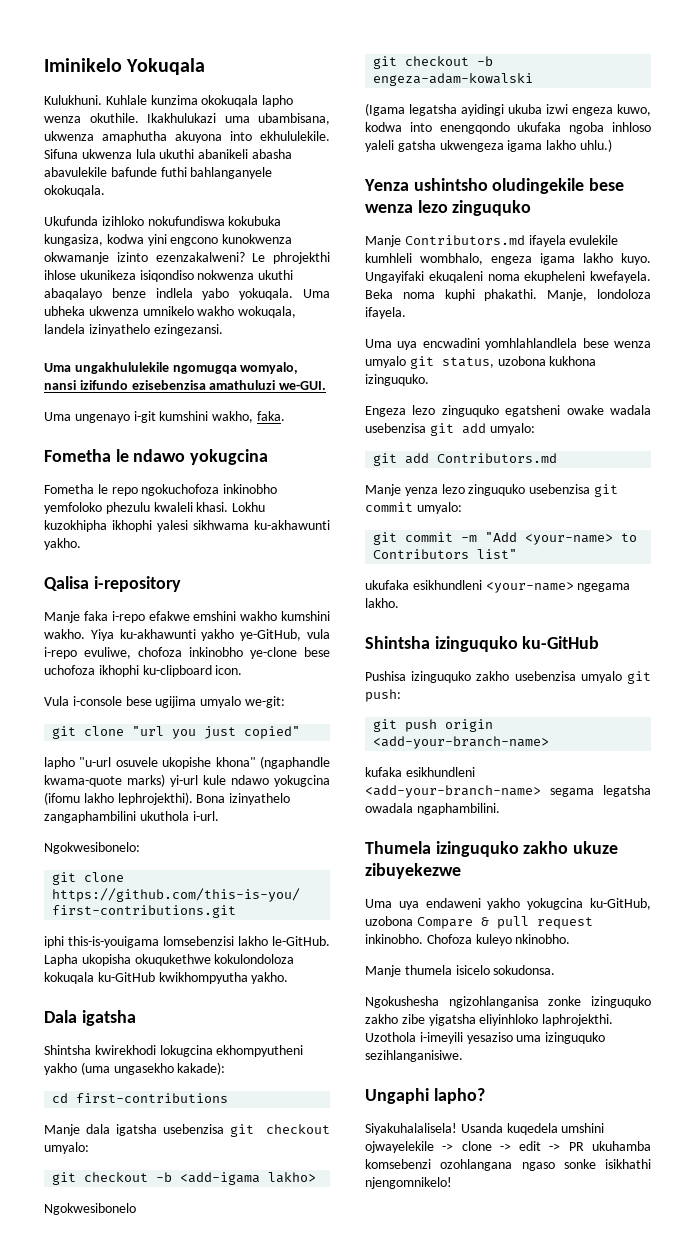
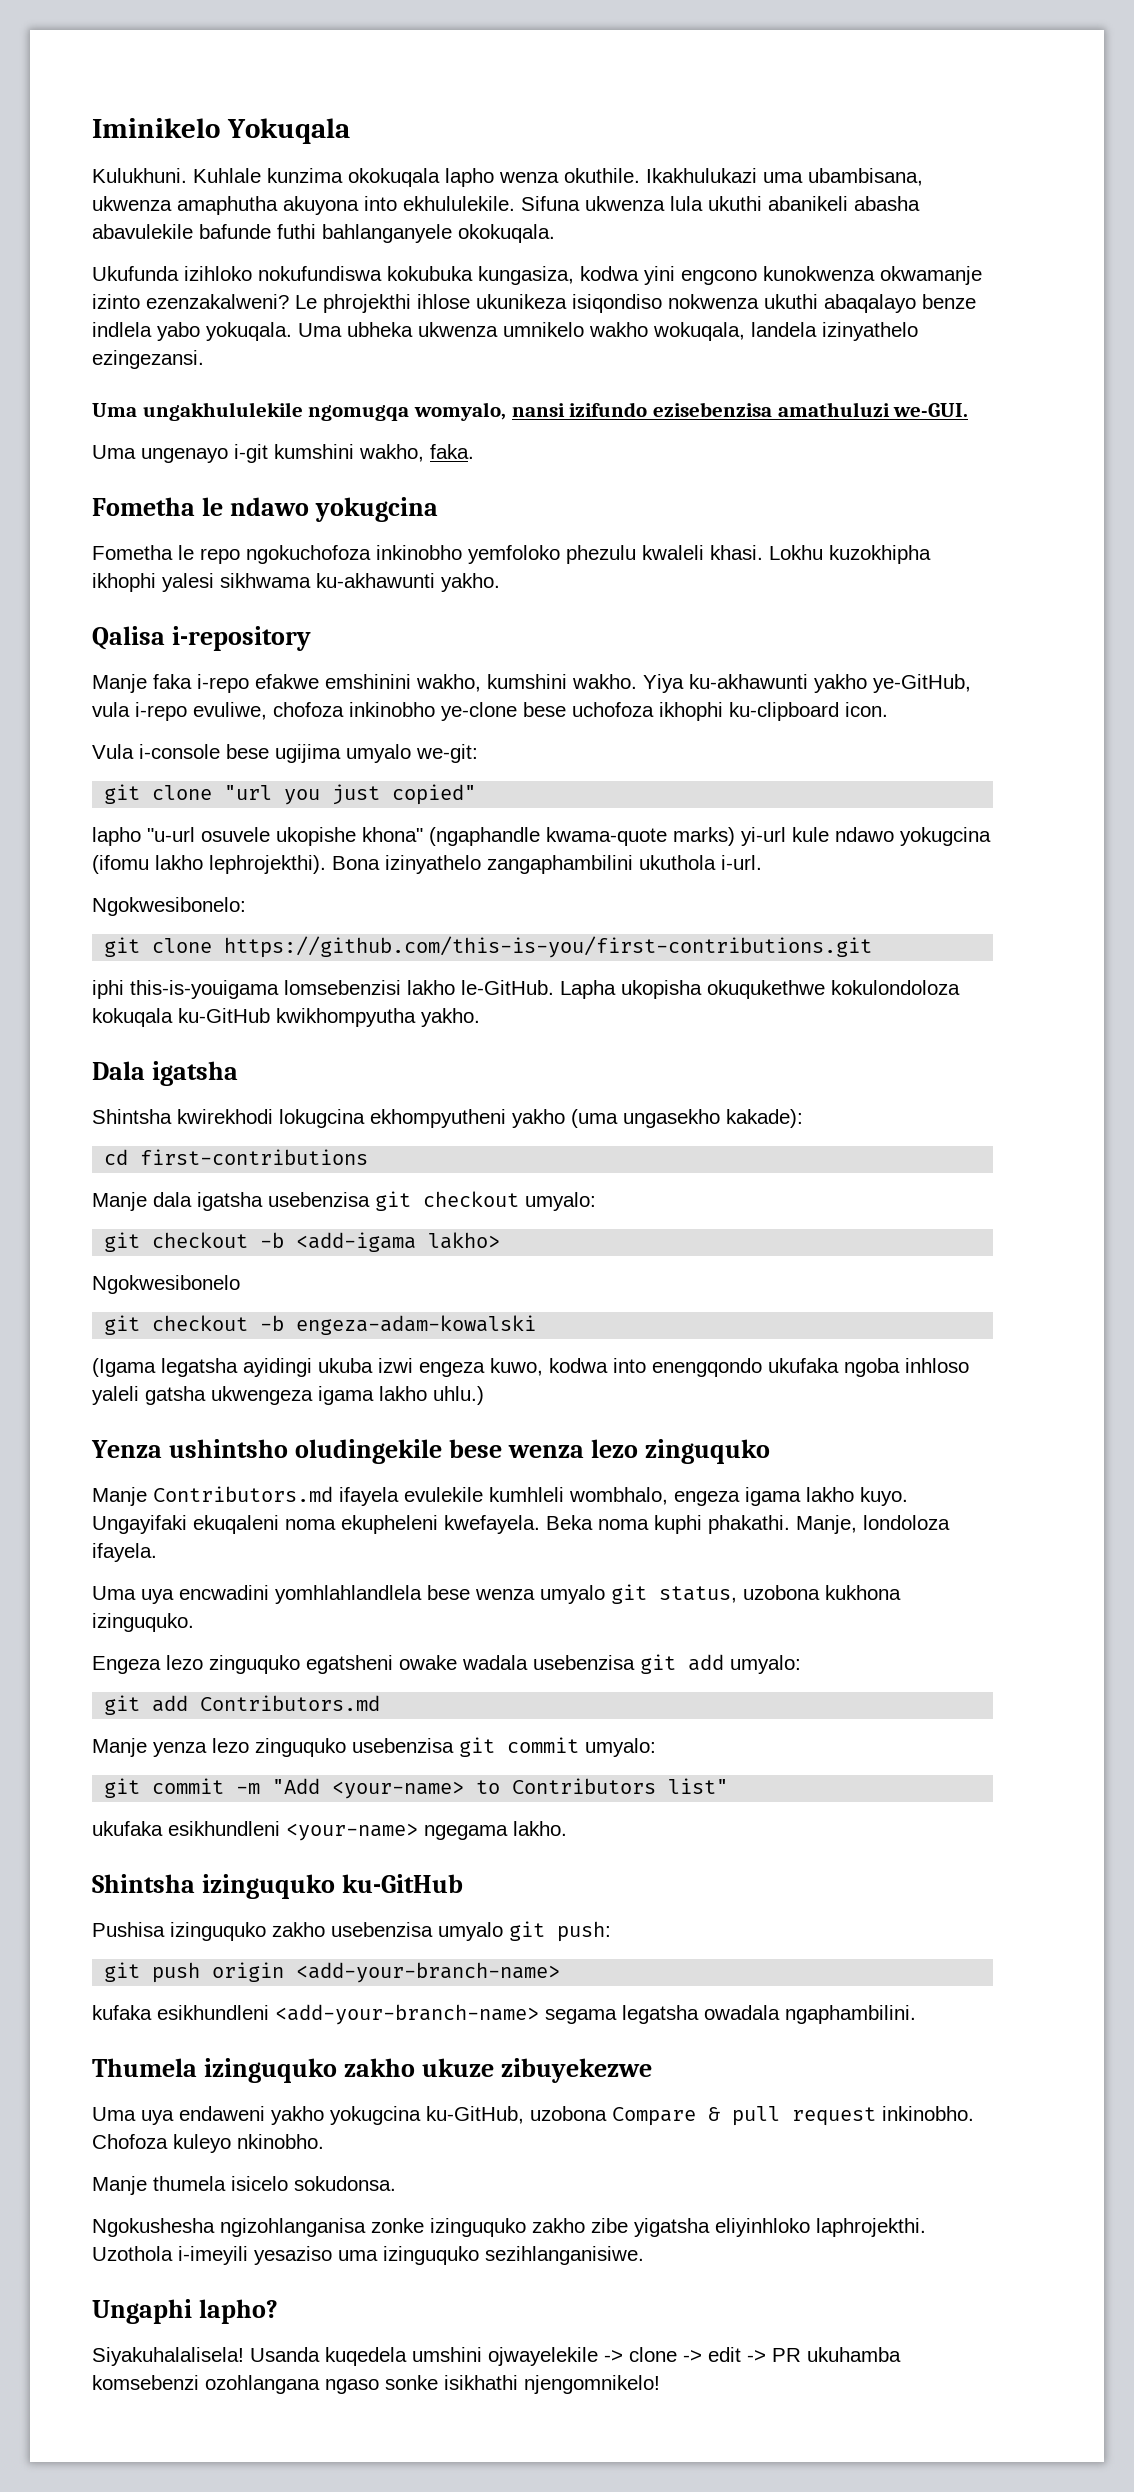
[193,611,278,621] emshini wakho -> [325,674,481,692] emshinini wakho,

